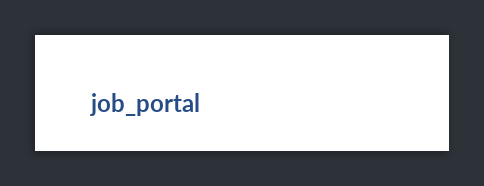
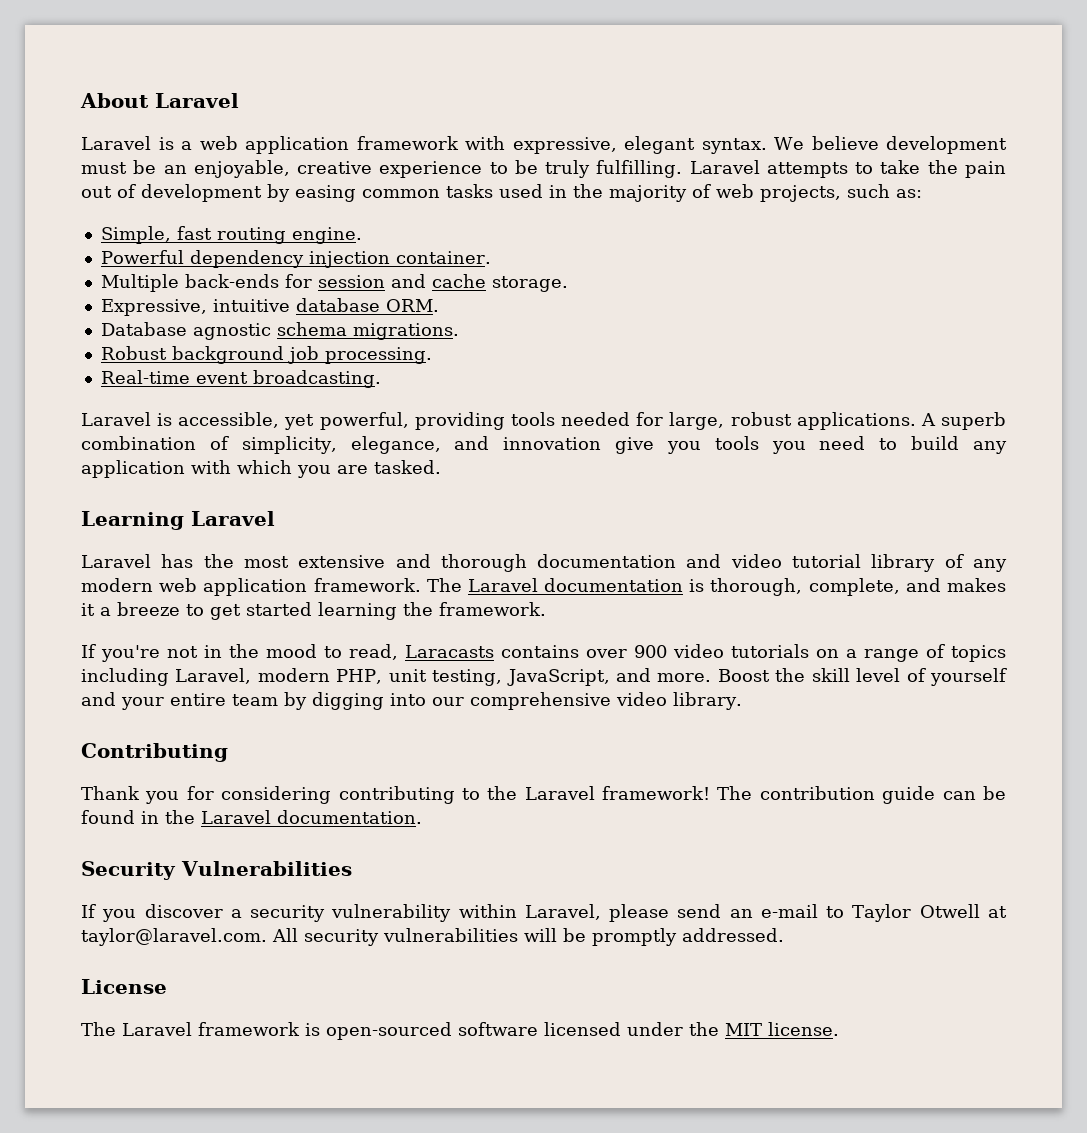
[90,93,200,116] job_portal -> [80,93,239,108] [81,136,1008,154] [81,160,1006,178] [81,184,922,202] [100,226,362,244] [100,250,491,268] [100,274,568,292] [100,298,439,316] [100,322,459,340] [100,346,432,364] [100,370,381,388] [81,412,1007,430] [81,436,1008,454] [81,460,441,478] [81,511,275,530] [81,554,1007,572] [81,578,1006,596] [81,602,546,620] [81,644,1006,662] [81,668,1007,686] [81,692,742,710] [81,743,228,762] [81,786,1006,804] [81,810,422,824] [81,861,352,880] [81,904,1007,922] [81,928,784,946] [81,979,167,994] [81,1022,839,1040] About Laravel // Laravel is a web application framework with expressive, elegant syntax. We believe development must be an enjoyable, creative experience to be truly fulfilling. Laravel attempts to take the pain out of development by easing common tasks used in the majority of web projects, such as: // Simple, fast routing engine. // Powerful dependency injection container. // Multiple back-ends for session and cache storage. // Expressive, intuitive database ORM. // Database agnostic schema migrations. // Robust background job processing. // Real-time event broadcasting. // Laravel is accessible, yet powerful, providing tools needed for large, robust applications. A superb combination of simplicity, elegance, and innovation give you tools you need to build any application with which you are tasked. // Learning Laravel // Laravel has the most extensive and thorough documentation and video tutorial library of any modern web application framework. The Laravel documentation is thorough, complete, and makes it a breeze to get started learning the framework. // If you're not in the mood to read, Laracasts contains over 900 video tutorials on a range of topics including Laravel, modern PHP, unit testing, JavaScript, and more. Boost the skill level of yourself and your entire team by digging into our comprehensive video library. // Contributing // Thank you for considering contributing to the Laravel framework! The contribution guide can be found in the Laravel documentation. // Security Vulnerabilities // If you discover a security vulnerability within Laravel, please send an e-mail to Taylor Otwell at taylor@laravel.com. All security vulnerabilities will be promptly addressed. // License // The Laravel framework is open-sourced software licensed under the MIT license.

